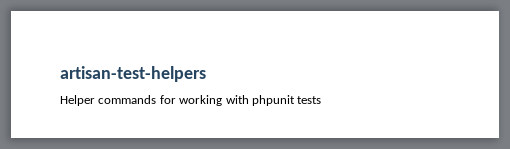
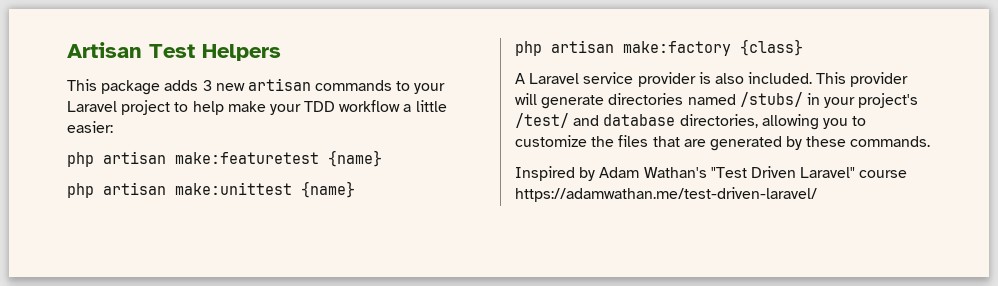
[60,66,206,82] [60,95,322,106] artisan-test-helpers // Helper commands for working with phpunit tests -> [67,42,281,61] [67,78,446,95] [67,100,447,115] [67,121,113,133] [67,150,382,167] [67,181,355,198] [515,39,803,56] [515,72,909,87] [515,92,919,109] [515,113,867,130] [515,135,931,151] [515,166,908,181] [515,187,817,202] Artisan Test Helpers // This package adds 3 new artisan commands to your Laravel project to help make your TDD workflow a little easier: // php artisan make:featuretest {name} // php artisan make:unittest {name} // php artisan make:factory {class} // A Laravel service provider is also included. This provider will generate directories named /stubs/ in your project's /test/ and database directories, allowing you to customize the files that are generated by these commands. // Inspired by Adam Wathan's "Test Driven Laravel" course https://adamwathan.me/test-driven-laravel/

